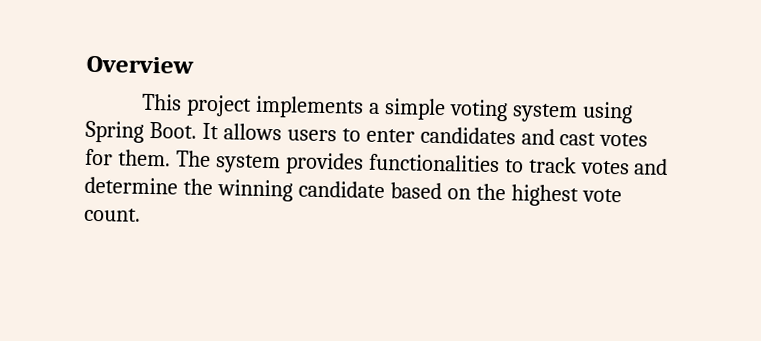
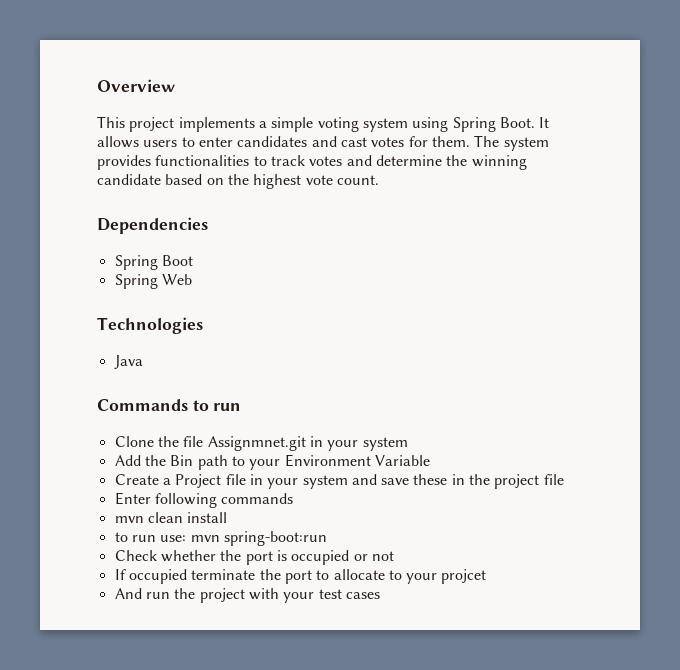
(141, 214) none -> [97,217,208,234] [114,255,193,270] [114,274,192,289] [97,317,203,334] [113,355,143,369] [97,399,242,411] [114,436,408,451] [114,454,430,470] [114,474,564,489] [114,492,294,508] [114,512,228,523] [114,531,327,546] [114,550,394,565] [114,569,487,584] [114,588,380,603] // Dependencies // Spring Boot // Spring Web // Technologies // Java // Commands to run // Clone the file Assignmnet.git in your system // Add the Bin path to your Environment Variable // Create a Project file in your system and save these in the project file // Enter following commands // mvn clean install // to run use: mvn spring-boot:run // Check whether the port is occupied or not // If occupied terminate the port to allocate to your projcet // And run the project with your test cases

